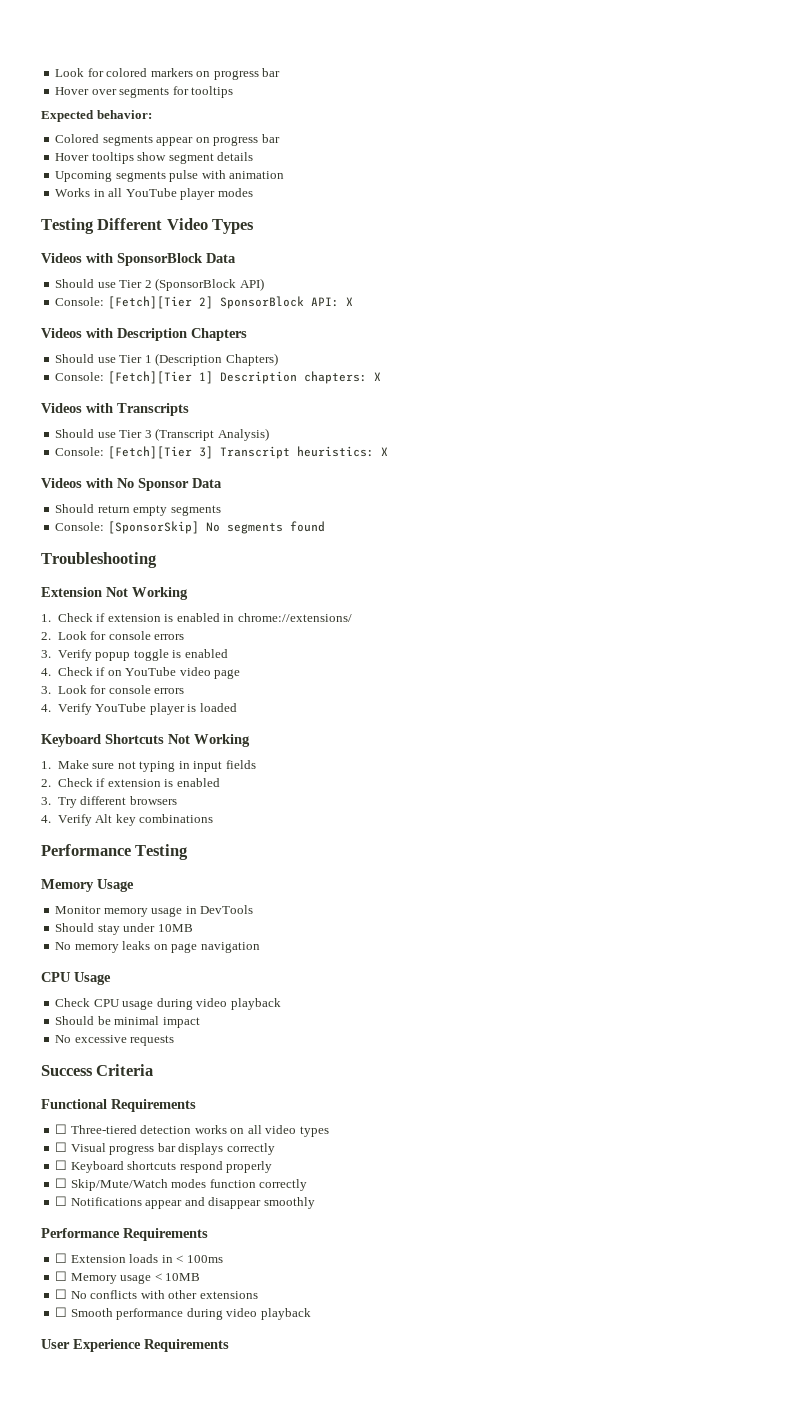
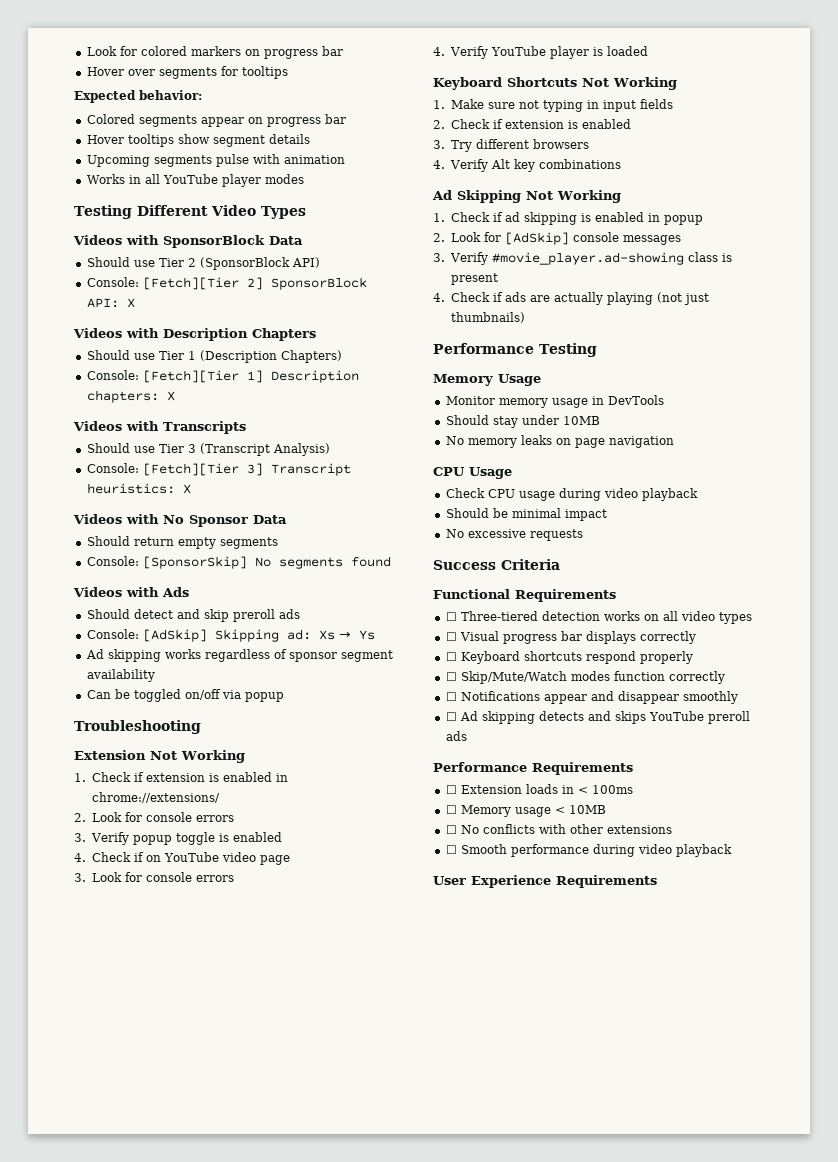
(325, 526) none -> [73,587,189,597] [86,609,300,622] [86,629,375,642] [85,649,393,662] [86,669,155,682] [86,689,284,702] // Videos with Ads // Should detect and skip preroll ads // Console: [AdSkip] Skipping ad: Xs → Ys // Ad skipping works regardless of sponsor segment availability // Can be toggled on/off via popup
(214, 818) none -> [432,190,621,203] [433,212,704,225] [433,232,682,245] [433,252,733,265] [451,273,499,285] [433,292,710,305] [451,312,526,323] // Ad Skipping Not Working // 1. Check if ad skipping is enabled in popup // 2. Look for [AdSkip] console messages // 3. Verify #movie_player.ad-showing class is present // 4. Check if ads are actually playing (not just thumbnails)
(315, 1203) none -> [445,711,750,724] [445,731,467,741] // ☐ Ad skipping detects and skips YouTube preroll ads

